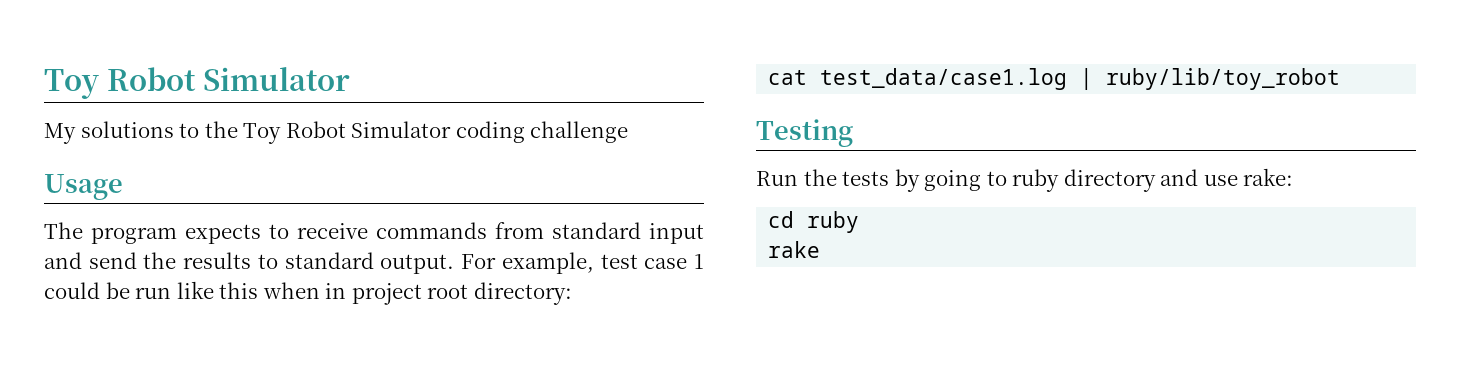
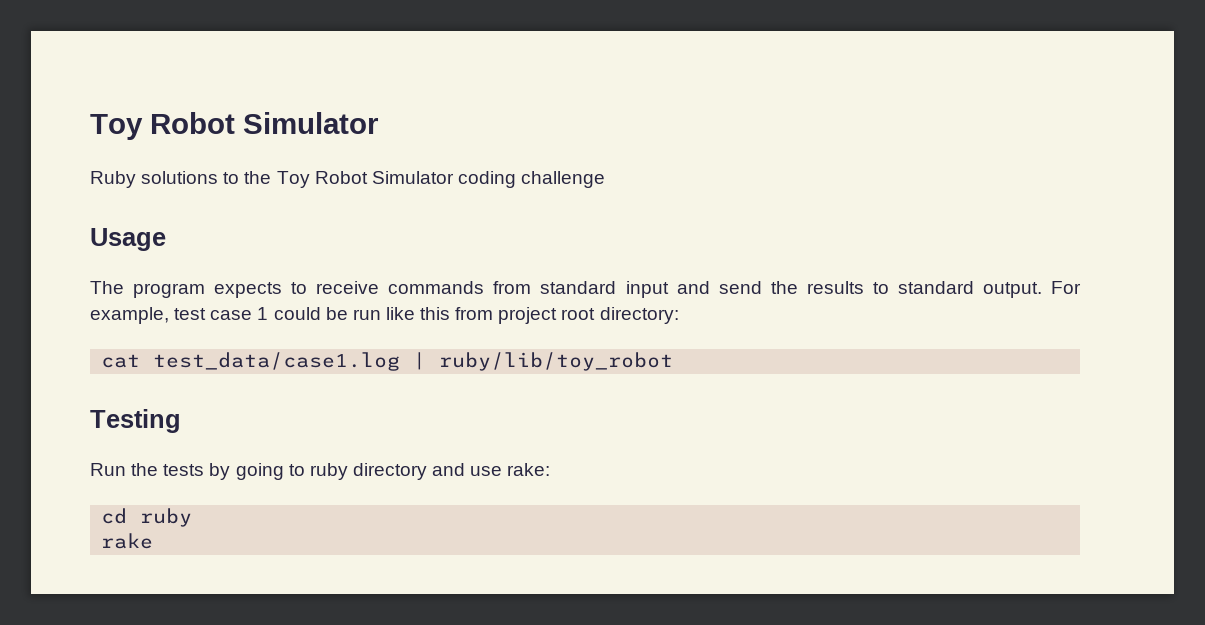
[44,123,76,144] My -> [90,171,136,188] Ruby
[262,282,347,299] when in -> [455,307,494,320] from

